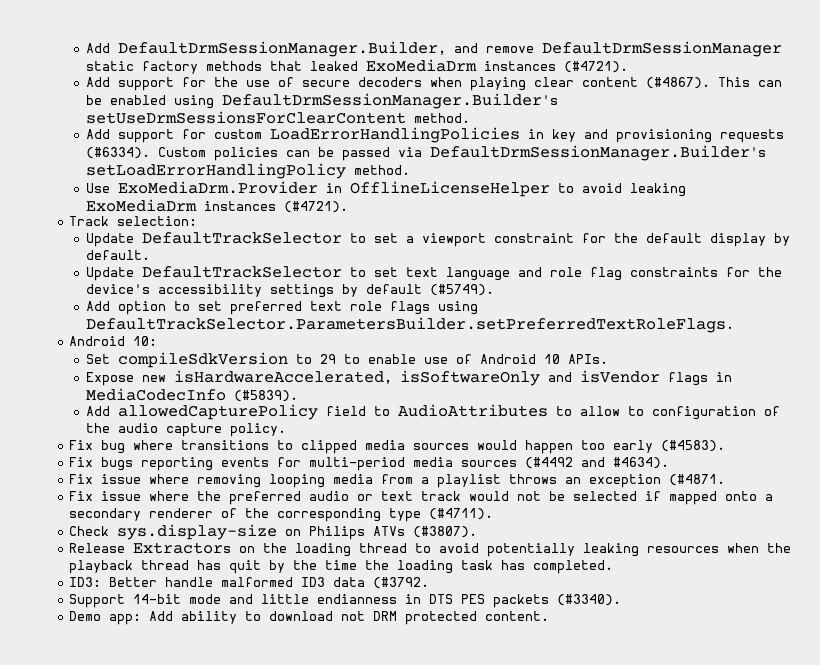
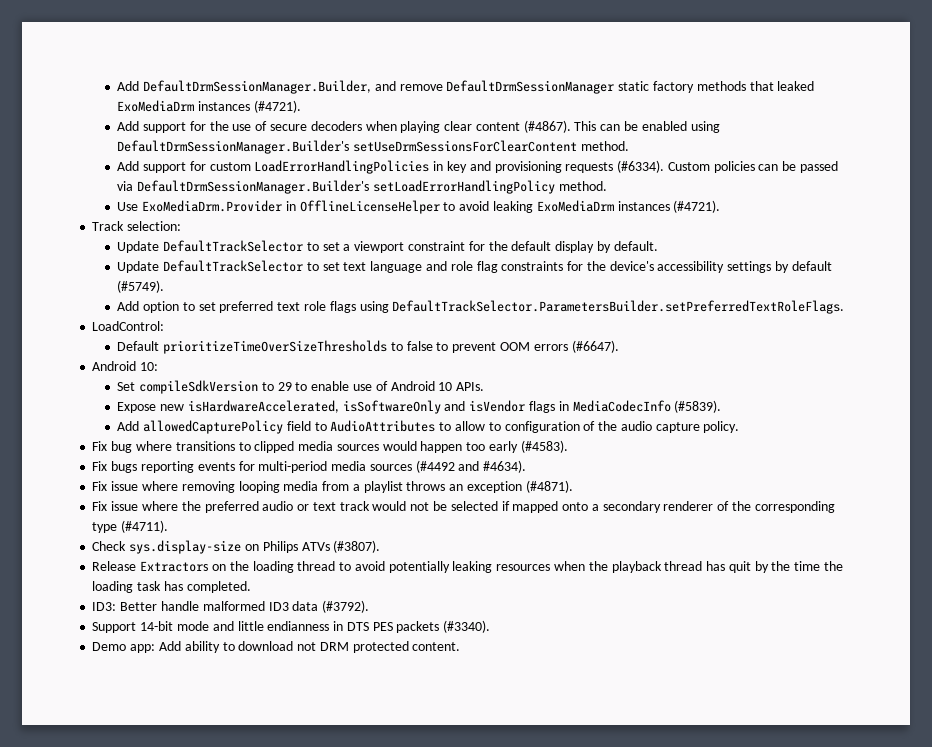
(735, 325) none -> [92,321,165,331] [117,340,619,354] // LoadControl: // Default prioritizeTimeOverSizeThresholds to false to prevent OOM errors (#6647).
[669,474,726,486] (#4871. -> [525,480,573,493] (#4871).
[373,577,430,589] (#3792. -> [322,600,370,613] (#3792).

